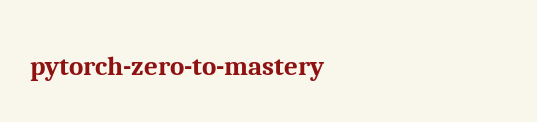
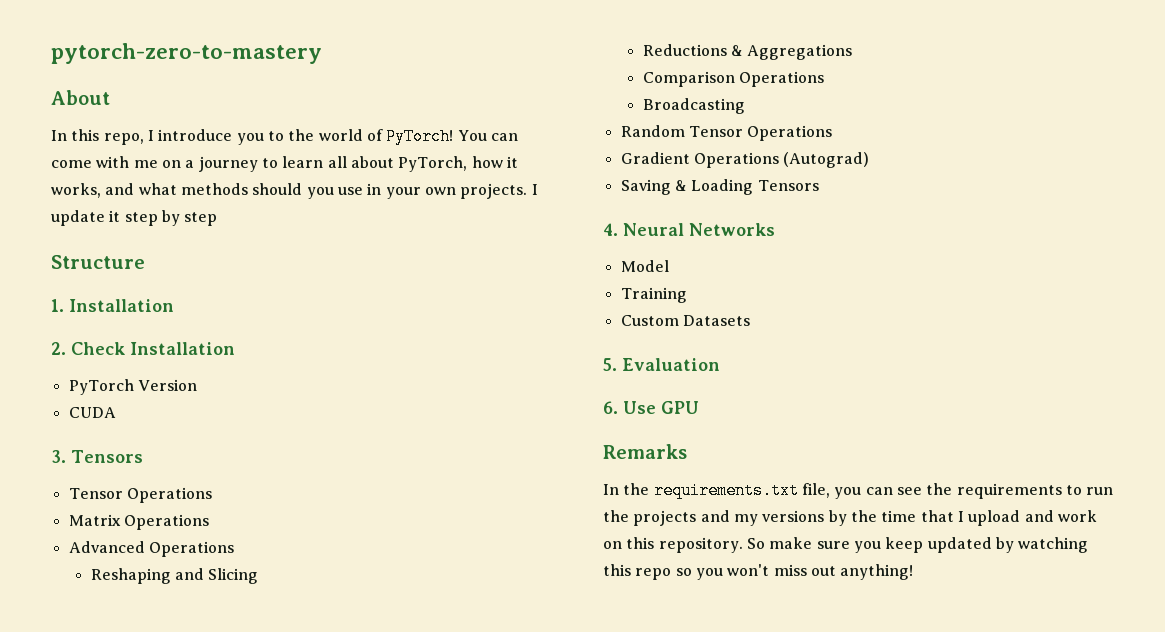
(325, 68) none -> [51,90,110,105] [51,128,518,145] [51,156,518,172] [51,183,538,199] [51,210,218,226] [51,255,145,269] [51,299,174,312] [51,342,235,355] [68,379,197,395] [68,407,116,418] [51,450,143,463] [68,487,212,503] [68,514,209,530] [68,541,234,557] [90,568,259,584] [642,44,853,60] [642,71,824,87] [642,98,745,114] [620,125,833,141] [620,152,870,168] [620,179,819,195] [603,223,775,236] [620,260,669,272] [620,287,687,303] [620,315,750,326] [603,358,720,371] [603,401,699,414] [603,444,687,459] [603,482,1114,499] [603,510,1097,526] [603,537,1089,553] [603,564,914,580] // About // In this repo, I introduce you to the world of PyTorch! You can come with me on a journey to learn all about PyTorch, how it works, and what methods should you use in your own projects. I update it step by step // Structure // 1. Installation // 2. Check Installation // PyTorch Version // CUDA // 3. Tensors // Tensor Operations // Matrix Operations // Advanced Operations // Reshaping and Slicing // Reductions & Aggregations // Comparison Operations // Broadcasting // Random Tensor Operations // Gradient Operations (Autograd) // Saving & Loading Tensors // 4. Neural Networks // Model // Training // Custom Datasets // 5. Evaluation // 6. Use GPU // Remarks // In the requirements.txt file, you can see the requirements to run the projects and my versions by the time that I upload and work on this repository. So make sure you keep updated by watching this repo so you won't miss out anything!

